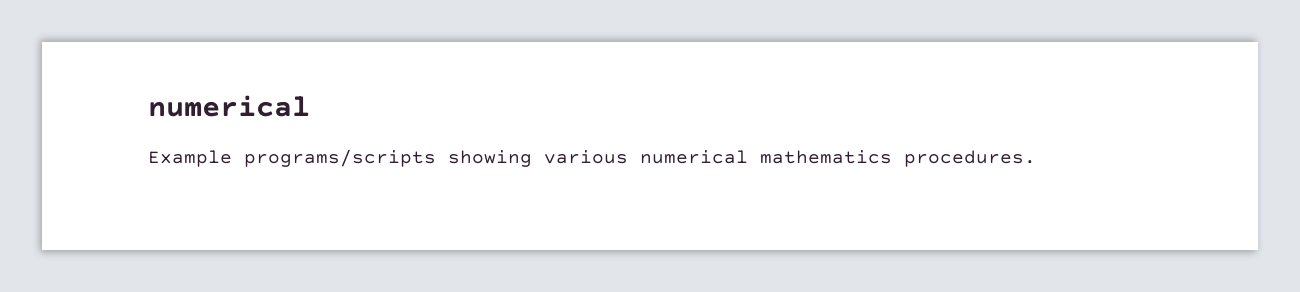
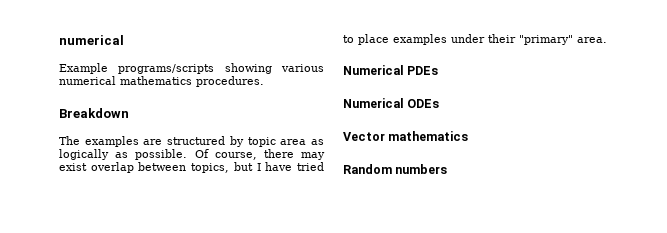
(1036, 158) none -> [59,108,129,118] [59,136,324,147] [59,149,325,160] [59,162,324,173] [343,34,607,45] [343,65,439,75] [343,98,440,108] [343,131,469,141] [343,164,448,174] // Breakdown // The examples are structured by topic area as logically as possible. Of course, there may exist overlap between topics, but I have tried to place examples under their "primary" area. // Numerical PDEs // Numerical ODEs // Vector mathematics // Random numbers

